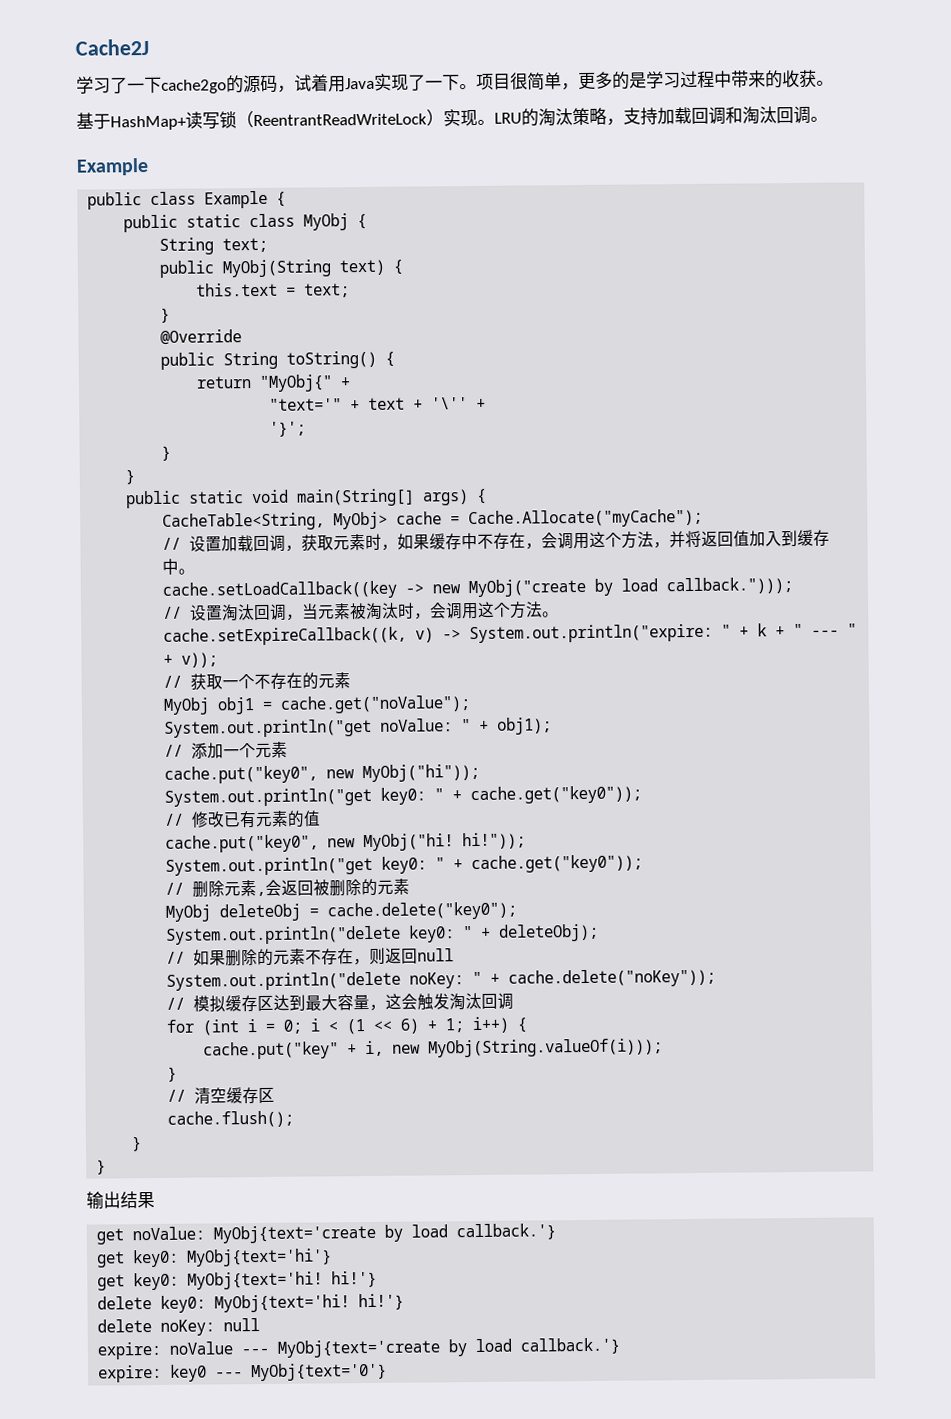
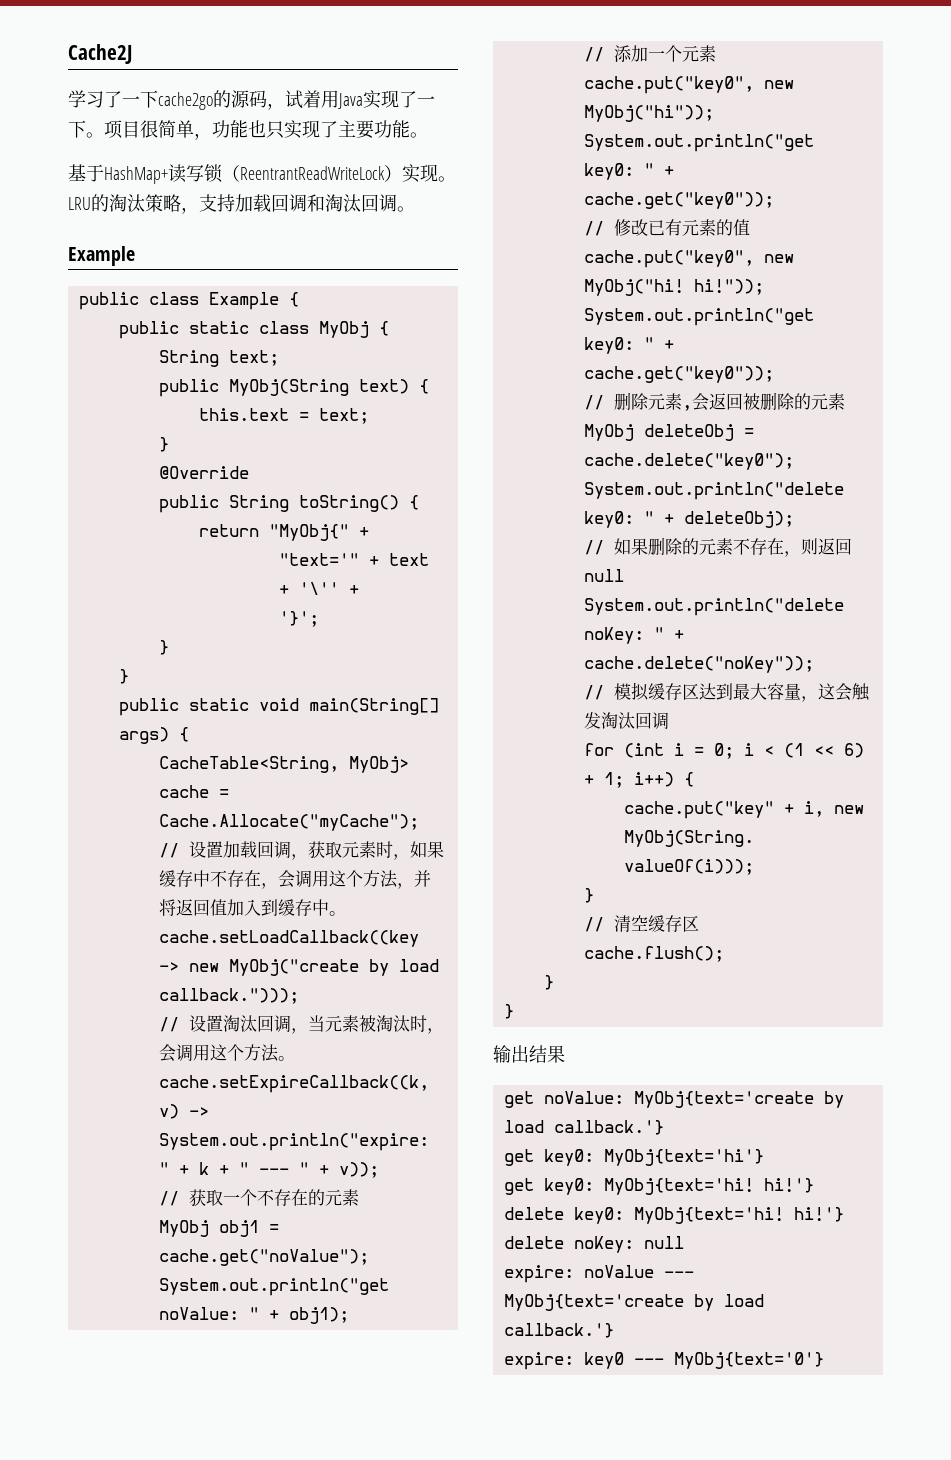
[578,69,817,91] 更多的是学习过程中带来的收获 -> [212,120,410,139] 功能也只实现了主要功能

